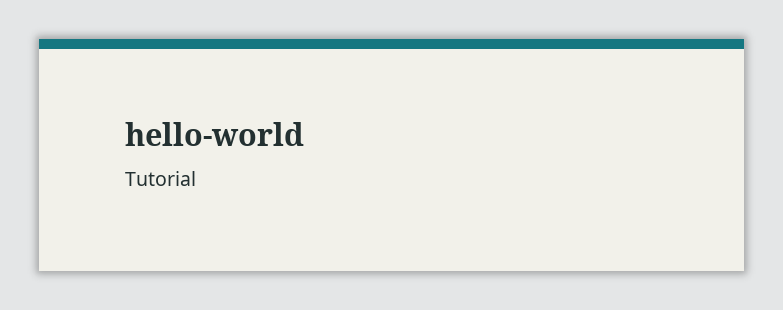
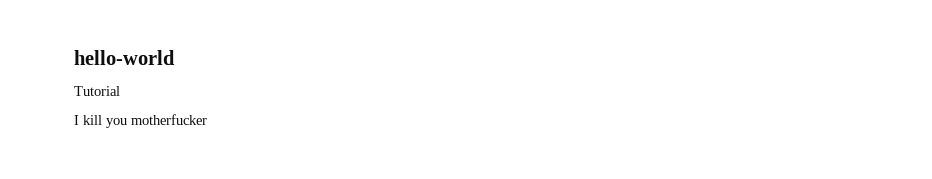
(196, 178) none -> [74,114,207,128] // I kill you motherfucker

